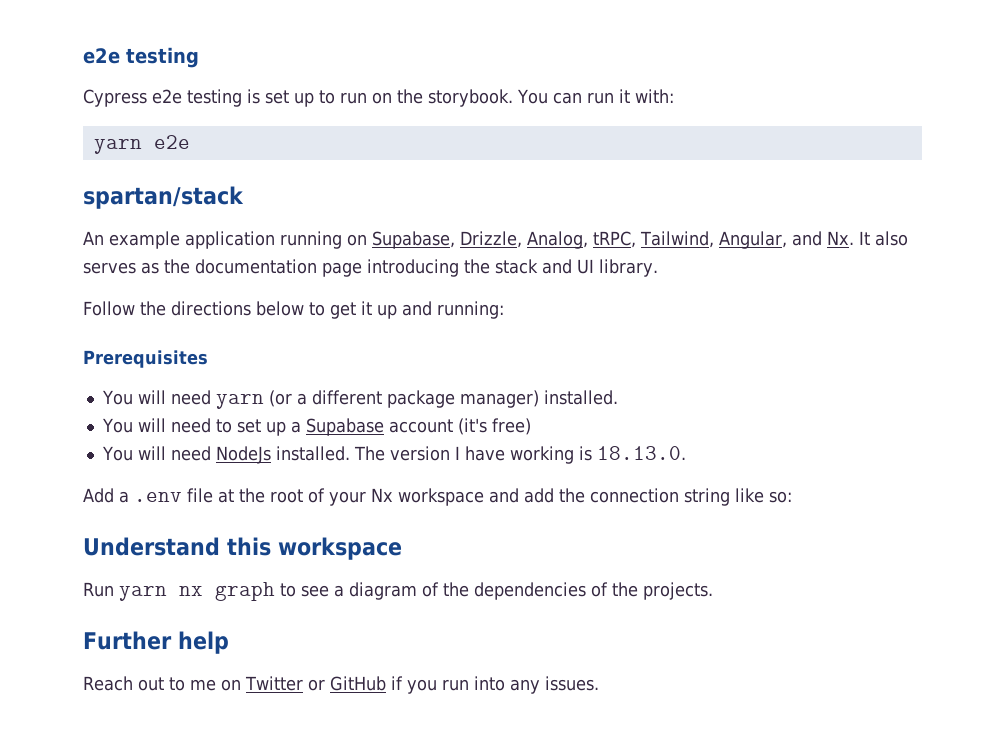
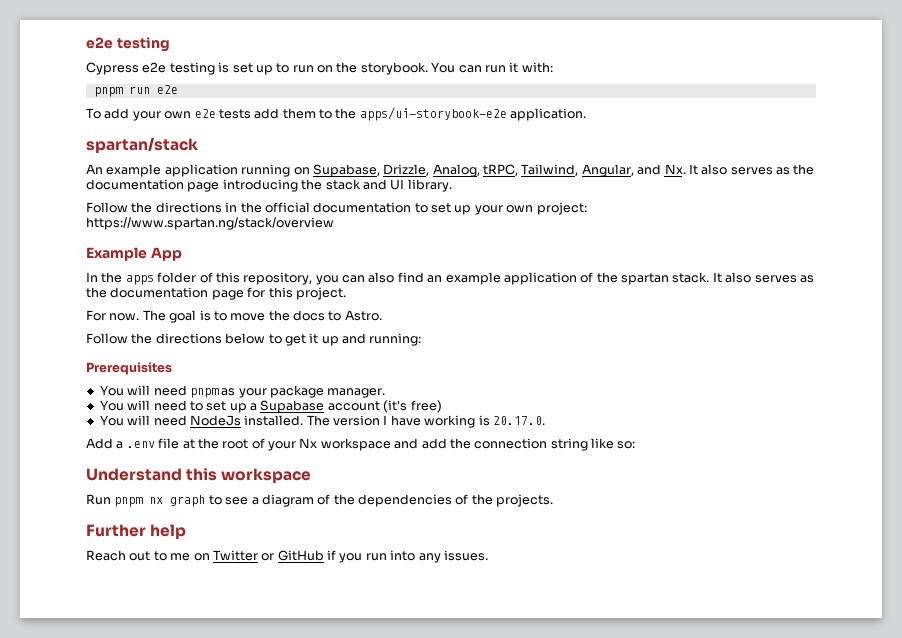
[93,135,190,154] yarn e2e -> [93,85,178,97] [86,107,587,121] pnpm run e2e // To add your own e2e tests add them to the apps/ui-storybook-e2e application.
(658, 268) none -> [86,202,587,215] [86,217,334,230] [86,247,182,261] [86,272,814,285] [86,287,346,300] [86,310,382,323] // Follow the directions in the official documentation to set up your own project: https://www.spartan.ng/stack/overview // Example App // In the apps folder of this repository, you can also find an example application of the spartan stack. It also serves as the documentation page for this project. // For now. The goal is to move the docs to Astro.
[215,390,618,409] yarn (or a different package manager) installed. -> [189,385,386,398] pnpm as your package manager.
[596,446,686,460] 18.13.0. -> [492,416,545,425] 20.17.0.
[118,586,167,601] yarn -> [114,497,144,507] pnpm

